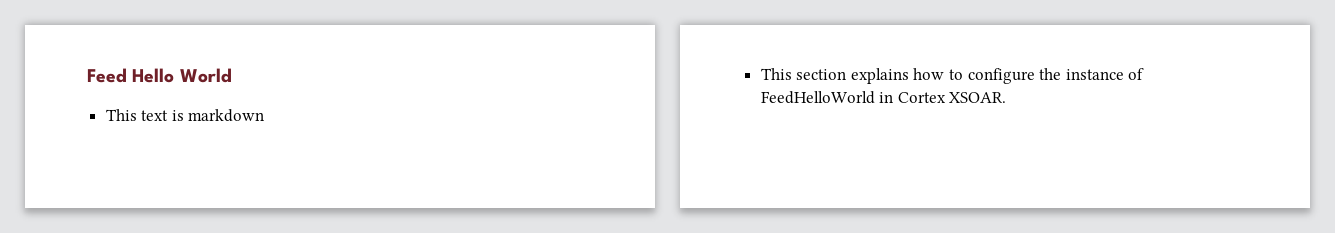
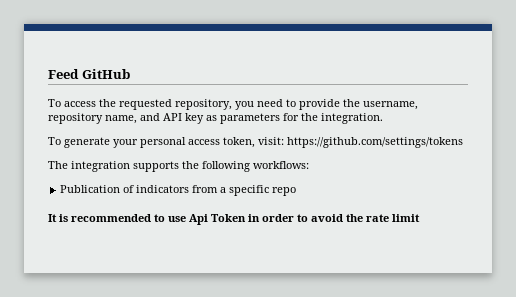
[132,68,232,83] [105,109,265,122] [760,68,1145,84] [760,91,1007,104] Hello World // This text is markdown // This section explains how to configure the instance of FeedHelloWorld in Cortex XSOAR. -> [81,69,130,79] [48,99,418,110] [48,113,383,124] [48,137,463,148] [48,161,309,172] [60,185,297,196] [48,214,420,225] GitHub // To access the requested repository, you need to provide the username, repository name, and API key as parameters for the integration. // To generate your personal access token, visit: https://github.com/settings/tokens // The integration supports the following workflows: // Publication of indicators from a specific repo // It is recommended to use Api Token in order to avoid the rate limit

